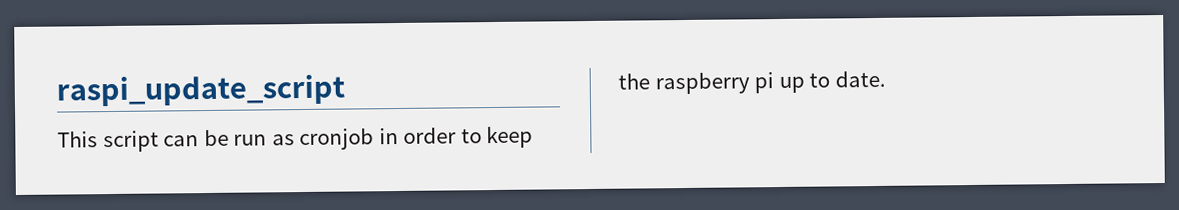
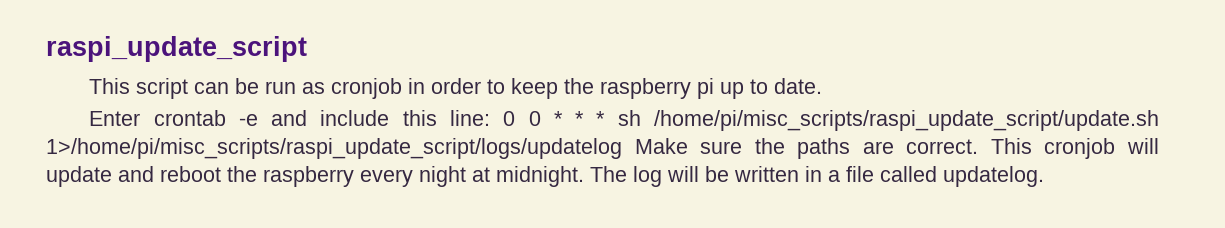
(886, 79) none -> [89,110,1160,131] [46,138,1159,159] [46,166,1044,187] // Enter crontab -e and include this line: 0 0 * * * sh /home/pi/misc_scripts/raspi_update_script/update.sh 1>/home/pi/misc_scripts/raspi_update_script/logs/updatelog Make sure the paths are correct. This cronjob will update and reboot the raspberry every night at midnight. The log will be written in a file called updatelog.

